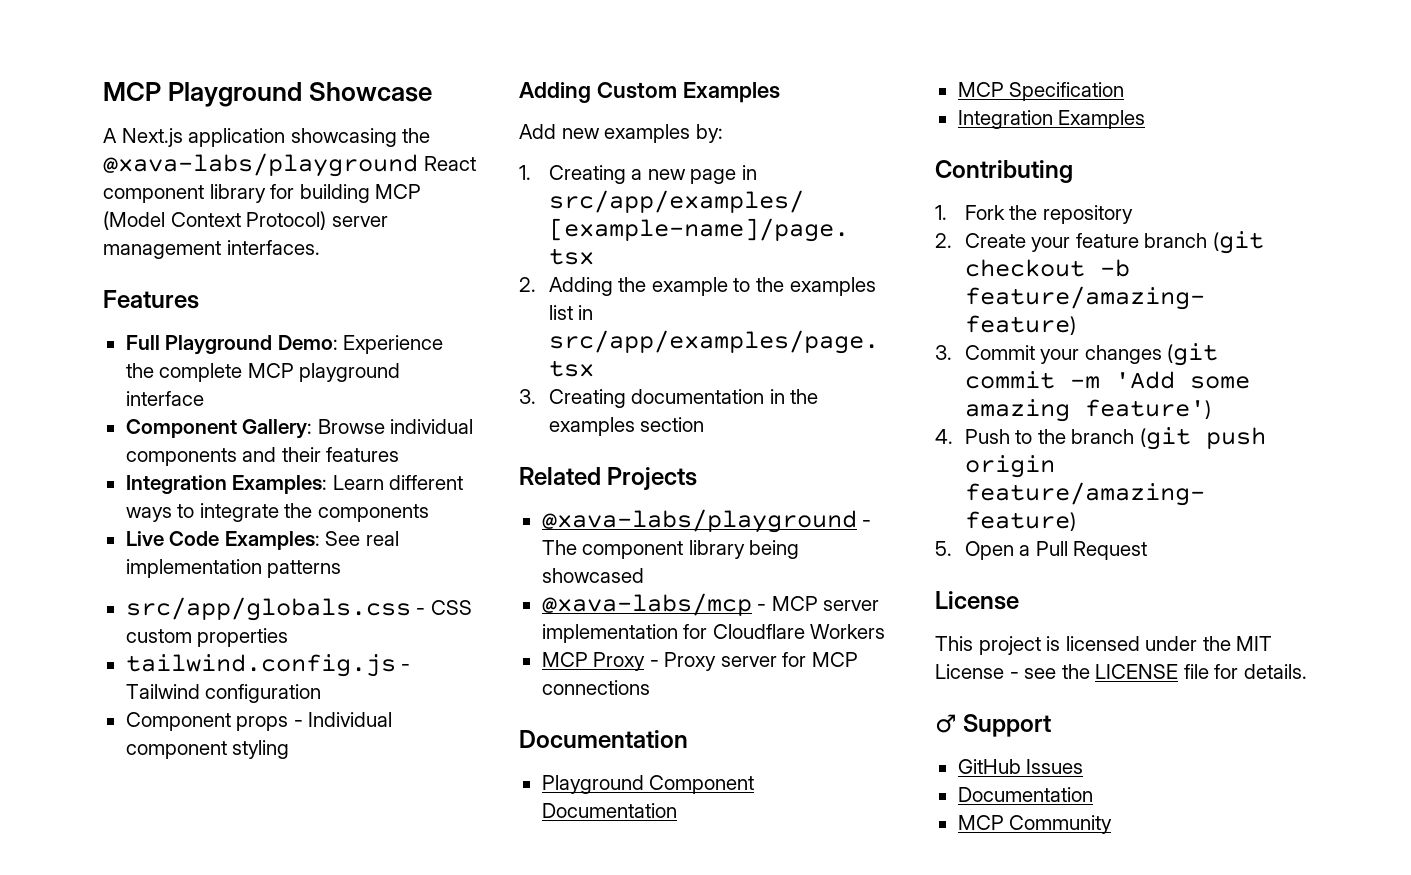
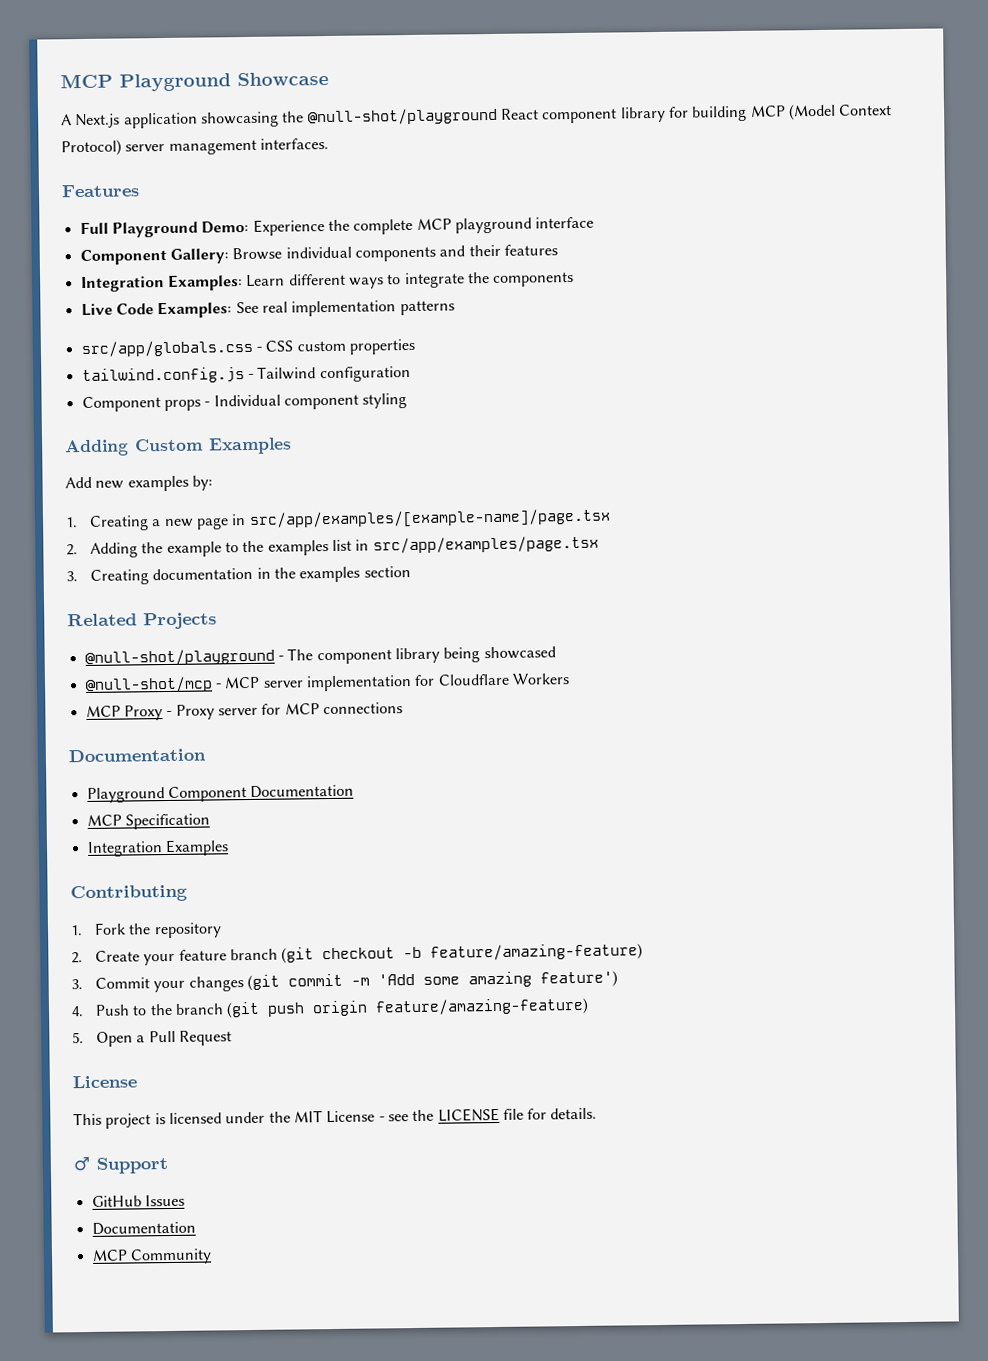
[103,153,418,177] @xava-labs/playground -> [307,107,498,126] @null-shot/playground
[541,509,857,533] @xava-labs/playground -> [84,648,275,666] @null-shot/playground
[541,593,752,616] @xava-labs/mcp -> [84,676,213,693] @null-shot/mcp

